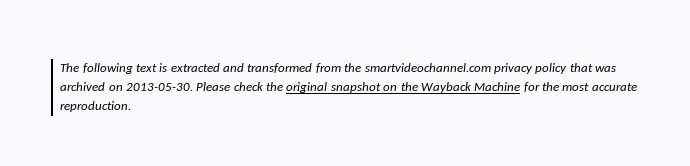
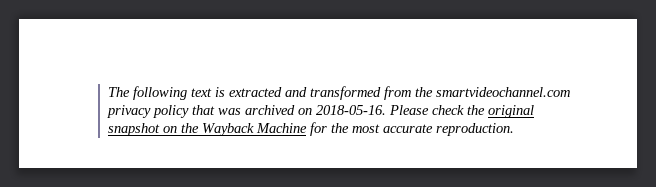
[125,83,193,91] 2013-05-30. -> [315,105,386,115] 2018-05-16.

